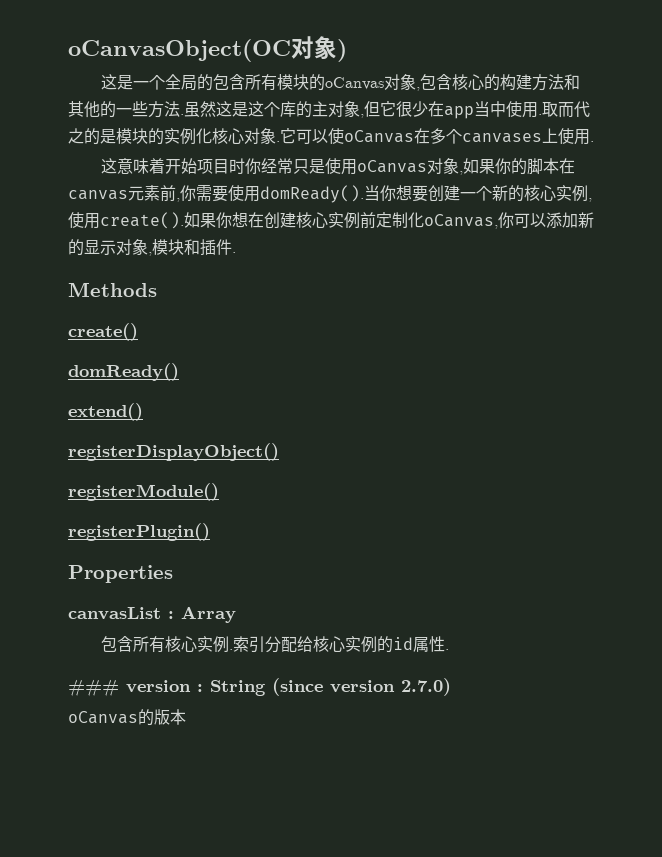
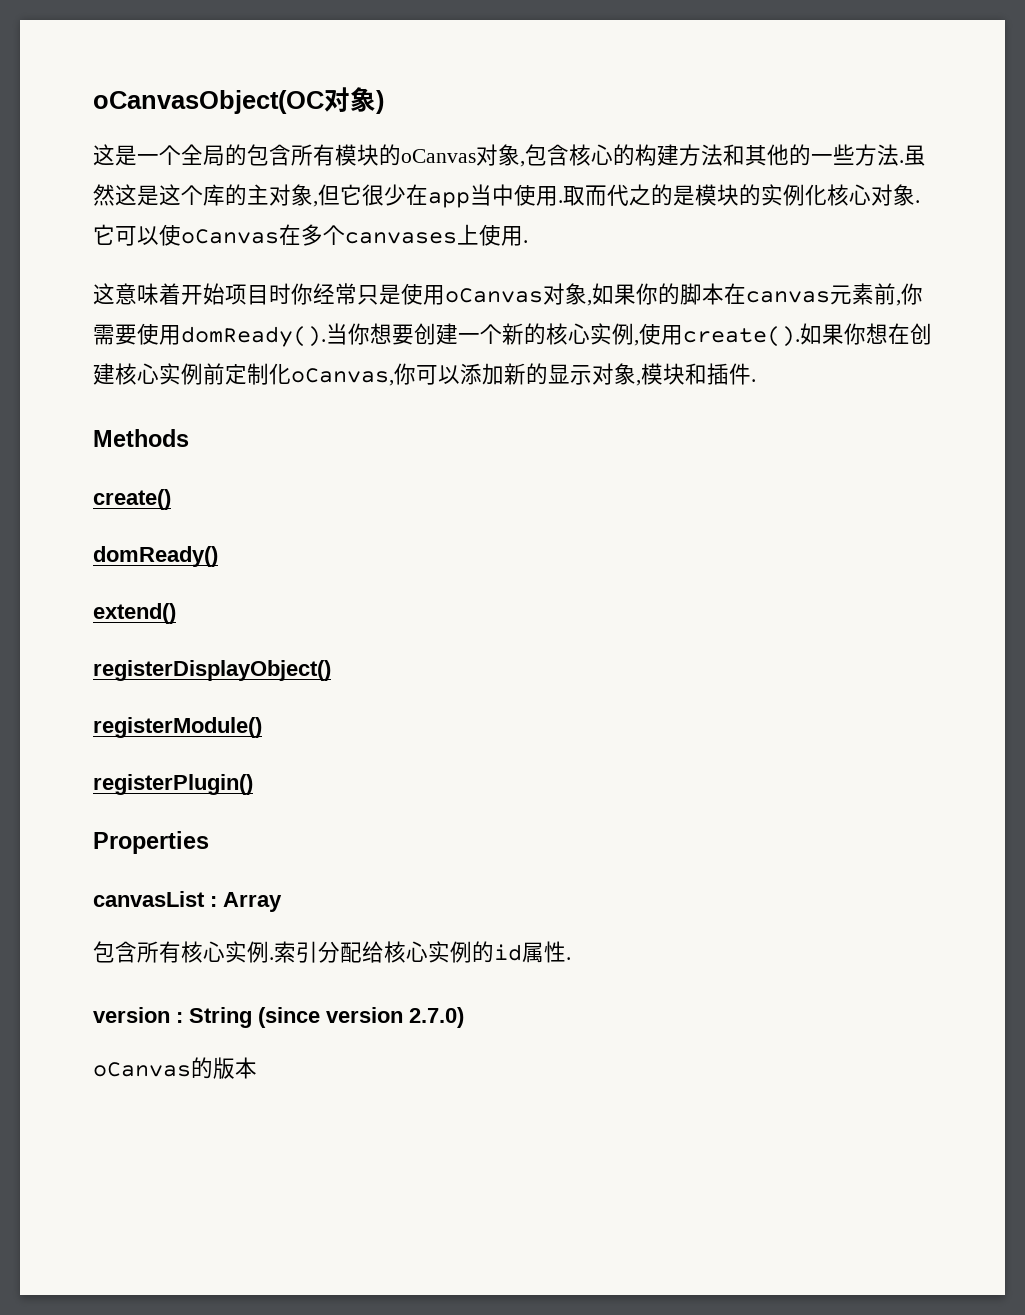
[68,679,119,697] ### -> (571, 958) none

